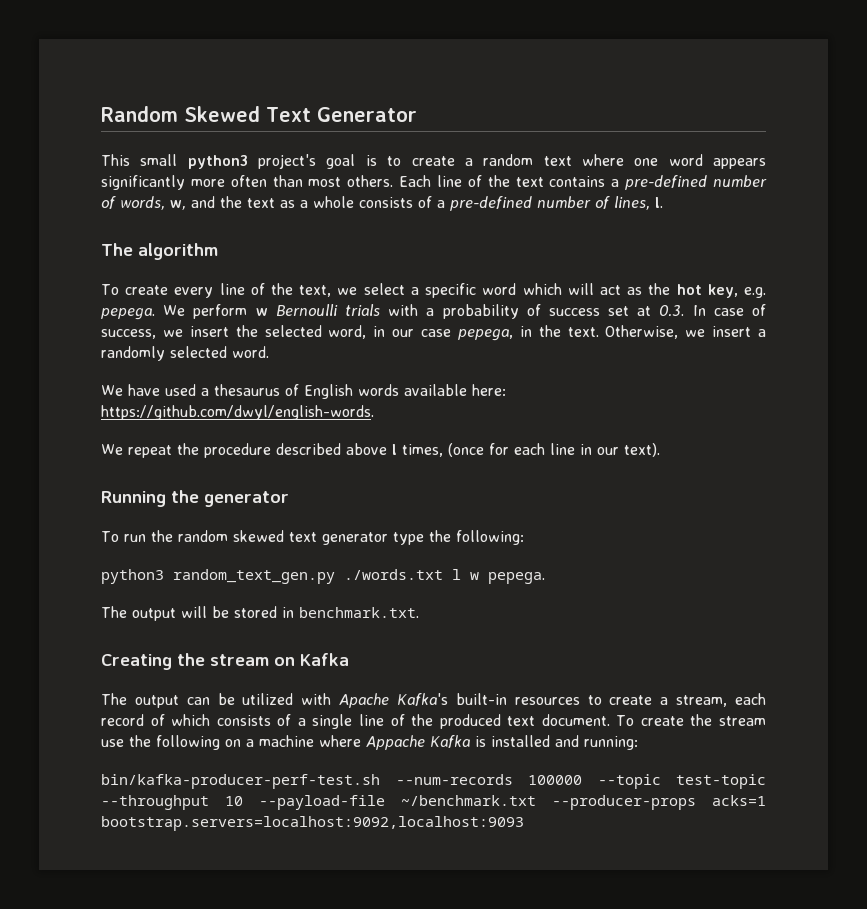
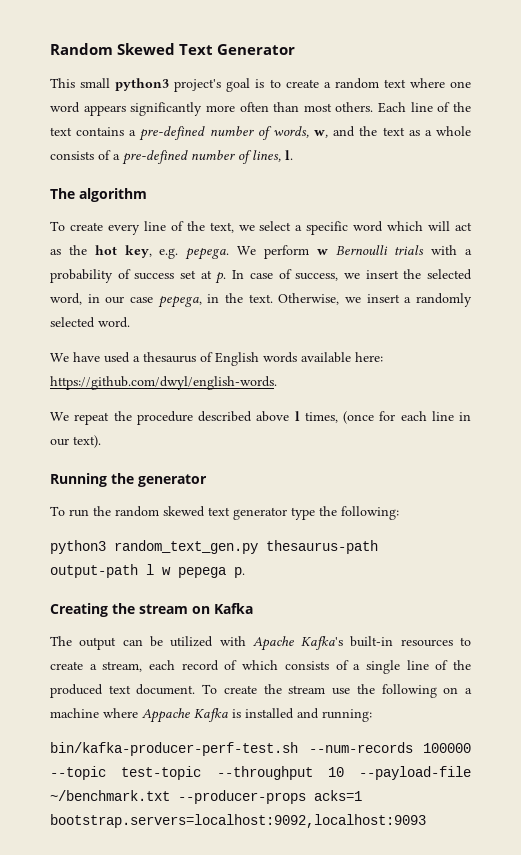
[659,305,685,317] 0.3. -> [215,272,227,284] p.
[344,569,545,584] [101,606,419,621] ./words.txt l w pepega. // The output will be stored in benchmark.txt. -> [266,540,378,554] [50,564,245,578] thesaurus-path output-path l w pepega p.

